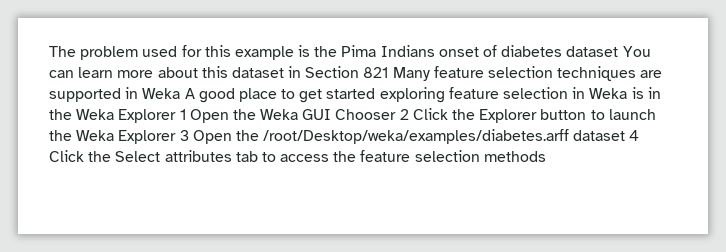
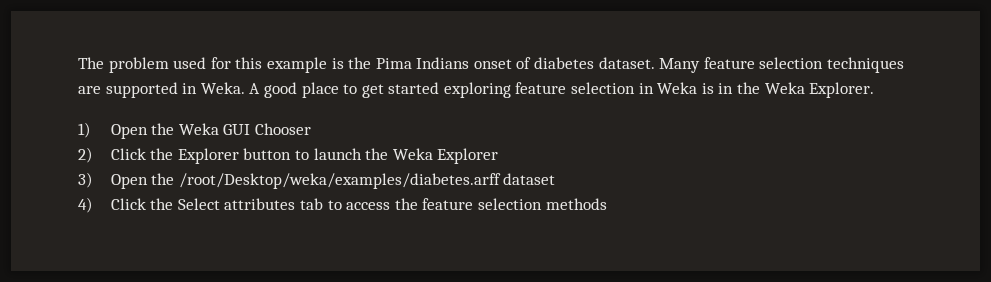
[566,46,651,57] [49,66,389,78] dataset You can learn more about this dataset in Section 821 -> [598,57,655,69] dataset.
[142,88,181,99] Weka -> [200,82,245,94] Weka.
[118,109,186,123] Explorer 1 -> [809,82,875,98] [78,122,91,138] Explorer. // 1)
[399,109,409,120] 2 -> [78,147,93,163] // 2)
[179,130,189,141] 3 -> [78,172,93,188] // 3)
[629,130,640,141] 4 -> [78,197,93,213] // 4)

